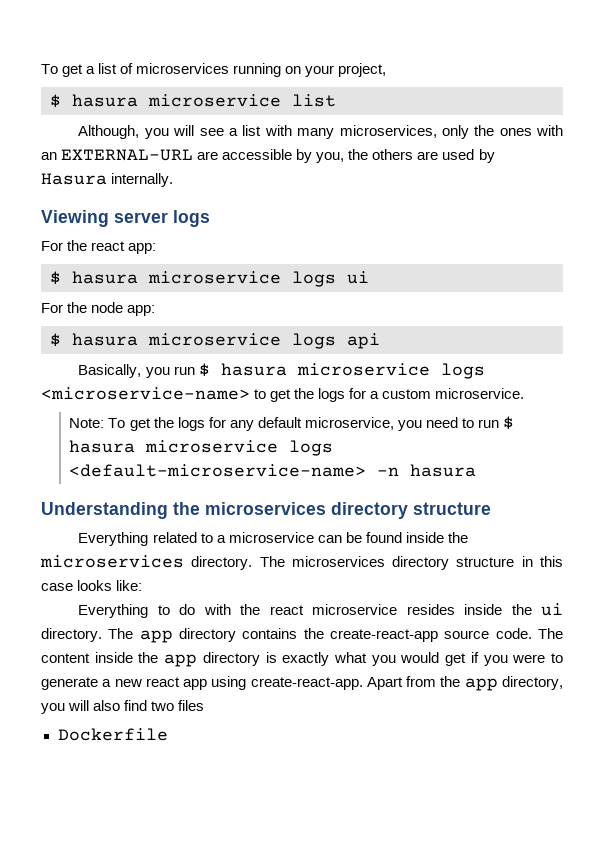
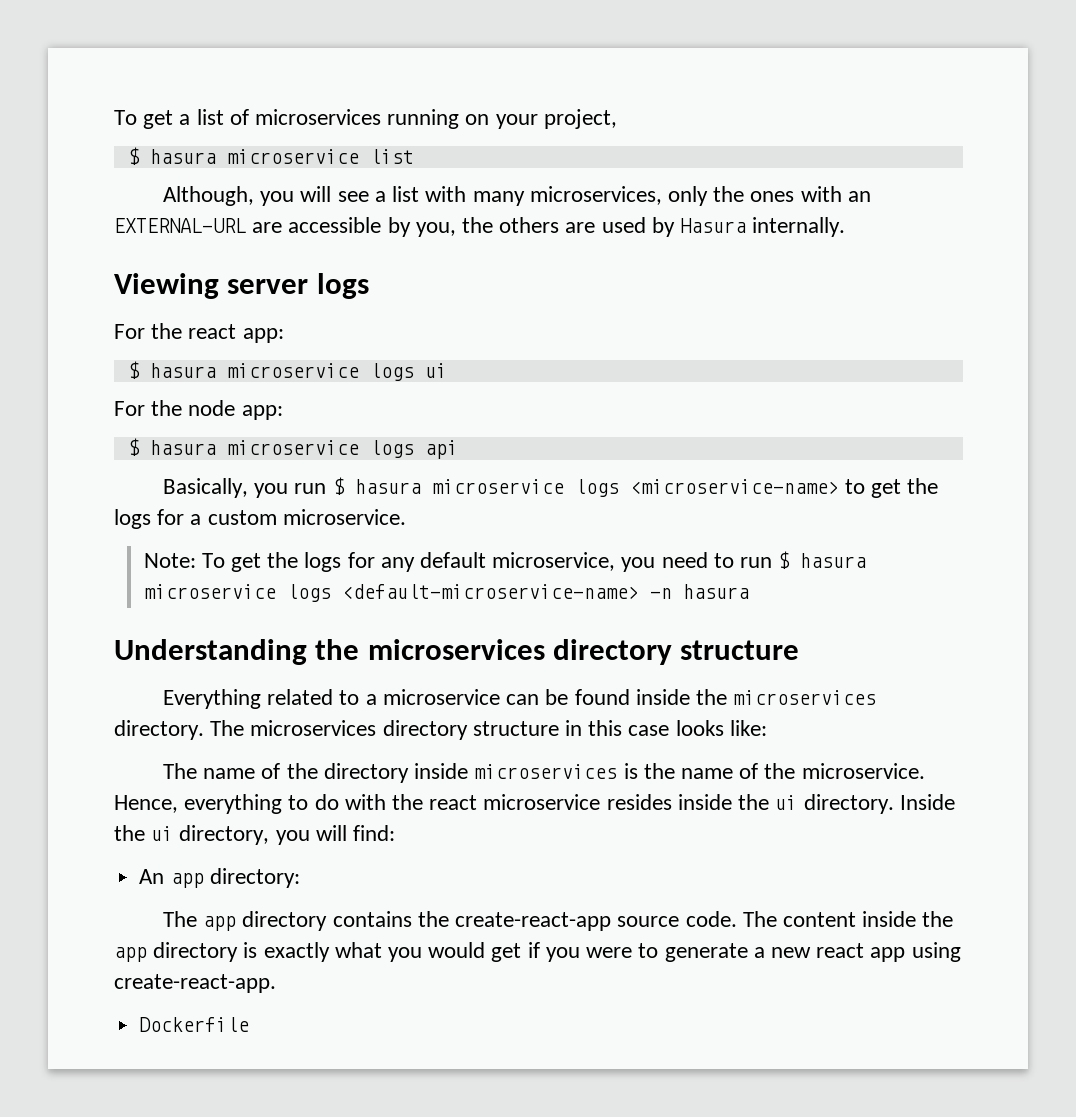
[78,604,149,618] Everything -> [163,763,925,783] [114,794,283,814] The name of the directory inside microservices is the name of the microservice. Hence, everything
(102, 635) none -> [899,794,955,810] [114,825,396,845] [139,868,300,888] Inside the ui directory, you will find: // An app directory: //
[366,676,563,691] [41,700,205,714] Apart from the app directory, you will also find two files -> (276, 983) none

